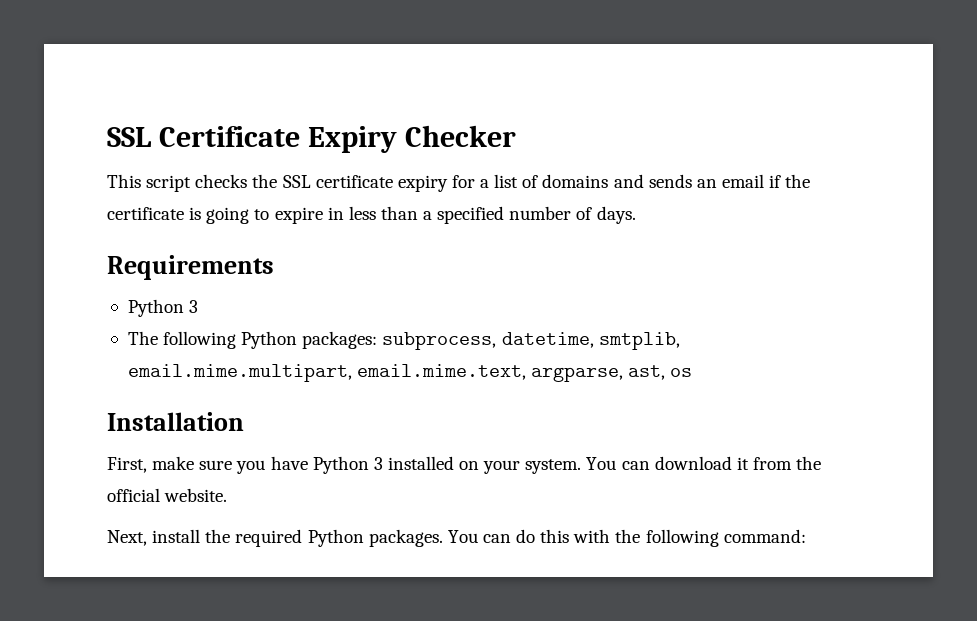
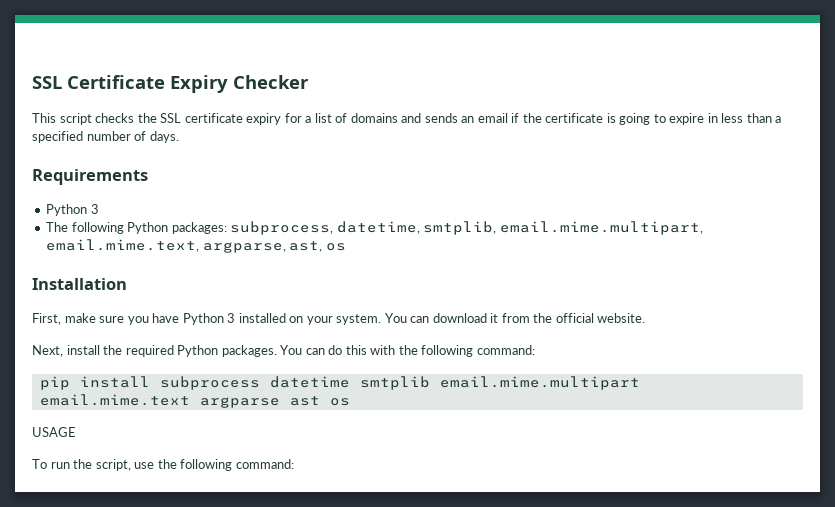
(806, 536) none -> [39,376,640,390] [39,394,350,408] [32,427,76,437] [32,459,294,471] // pip install subprocess datetime smtplib email.mime.multipart email.mime.text argparse ast os // USAGE // To run the script, use the following command:

